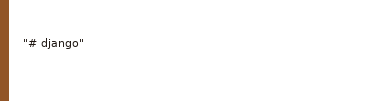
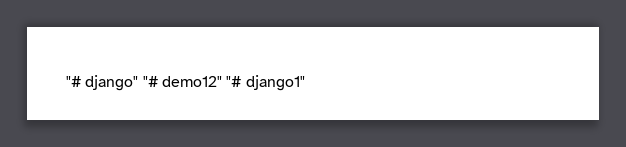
(84, 43) none -> [142,75,305,91] "# demo12" "# django1"

